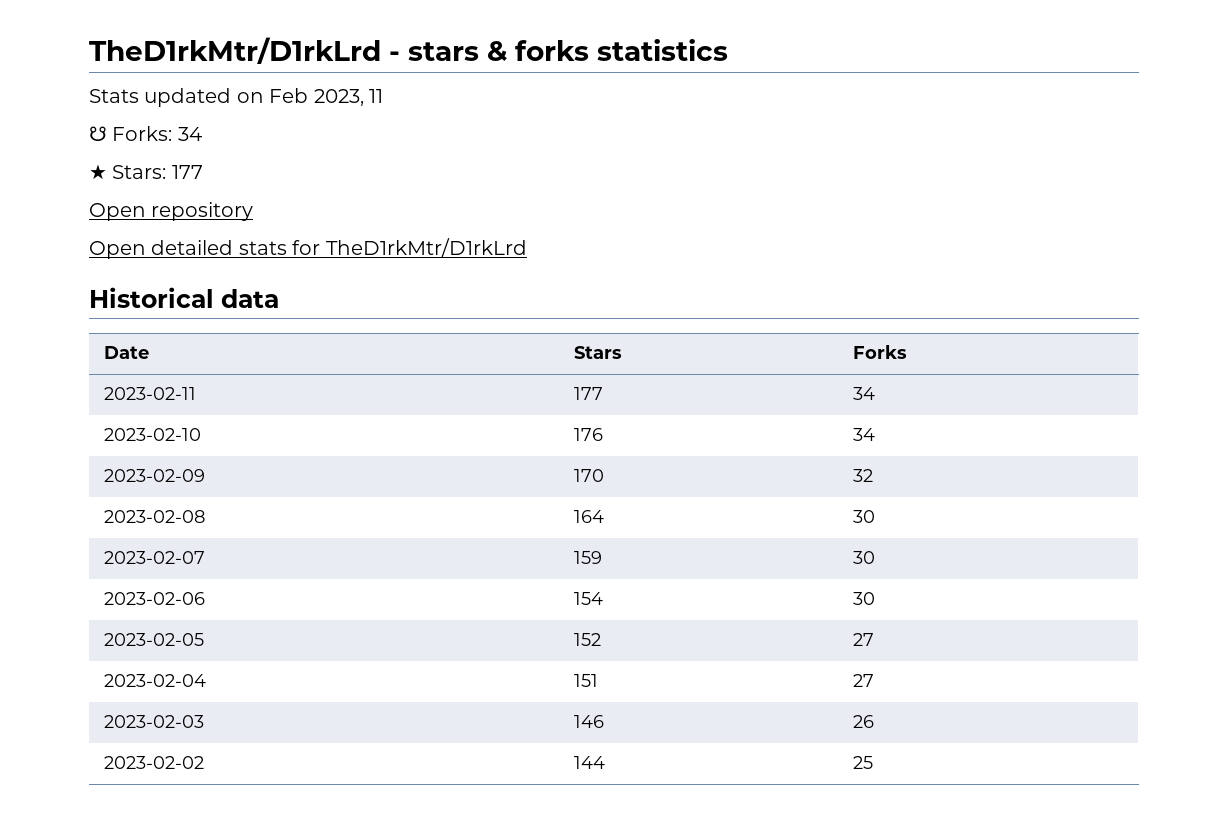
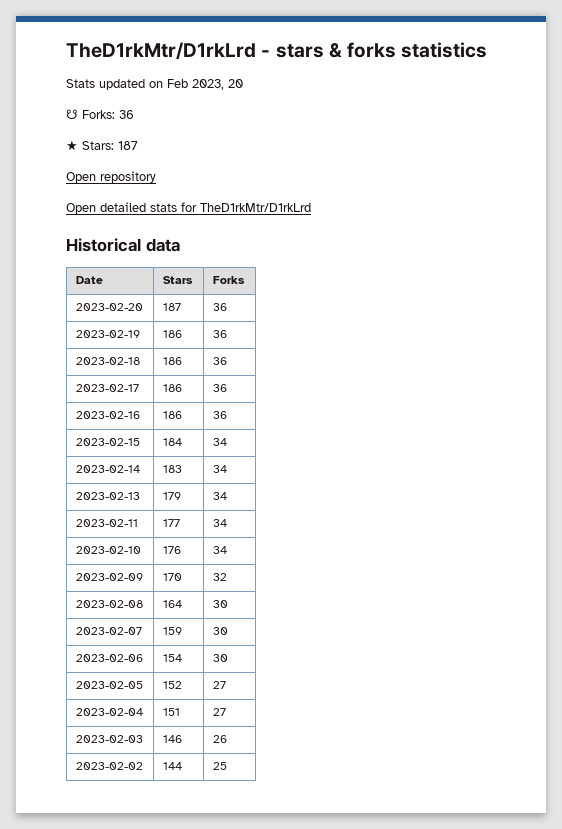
[369,89,383,103] 11 -> [228,79,243,88] 20
[177,127,202,141] 34 -> [119,110,134,119] 36
[171,165,203,179] 177 -> [118,141,138,150] 187
(907, 352) none -> [75,303,143,311] [162,303,181,311] [212,303,227,311] [75,330,140,338] [162,330,182,338] [212,330,227,338] [75,357,140,365] [162,357,182,365] [212,357,227,365] [75,384,139,392] [162,384,182,392] [212,384,227,392] [75,411,140,419] [162,411,182,419] [212,411,227,419] [75,438,140,446] [162,438,182,446] [212,438,227,446] [75,465,140,473] [162,465,182,473] [212,465,227,473] [75,492,140,500] [162,492,181,500] [212,492,227,500] // 2023-02-20 | 187 | 36 // 2023-02-19 | 186 | 36 // 2023-02-18 | 186 | 36 // 2023-02-17 | 186 | 36 // 2023-02-16 | 186 | 36 // 2023-02-15 | 184 | 34 // 2023-02-14 | 183 | 34 // 2023-02-13 | 179 | 34

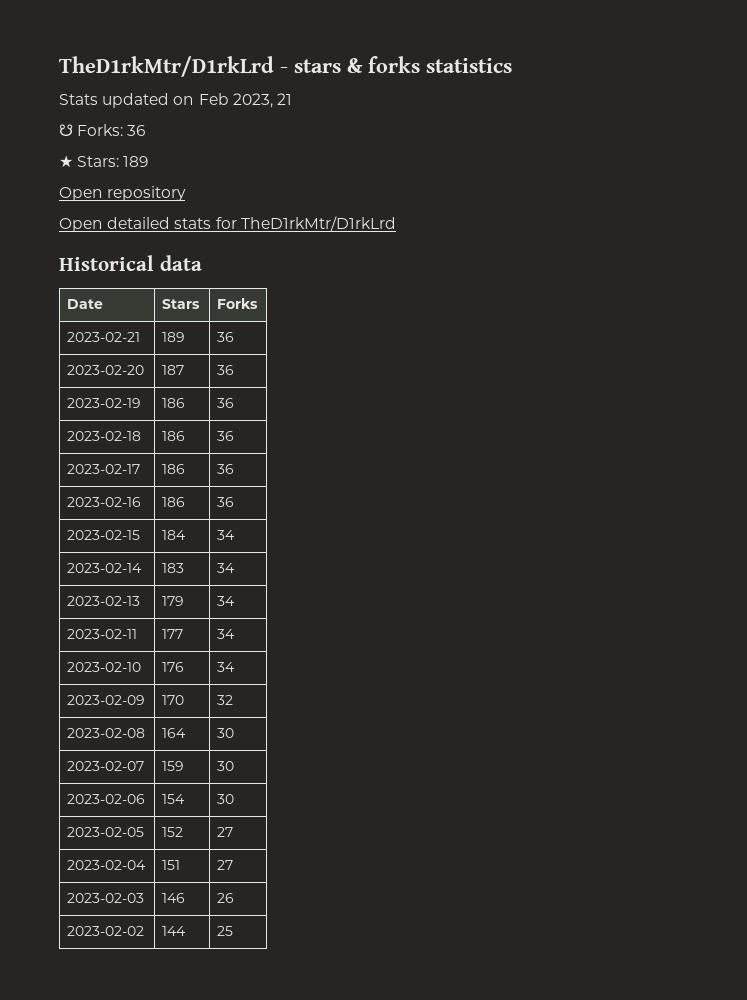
[228,79,243,88] 20 -> [276,93,292,105] 21
[118,141,138,150] 187 -> [123,156,149,167] 189
(245, 280) none -> [67,332,141,342] [162,332,186,342] [217,332,235,342] // 2023-02-21 | 189 | 36

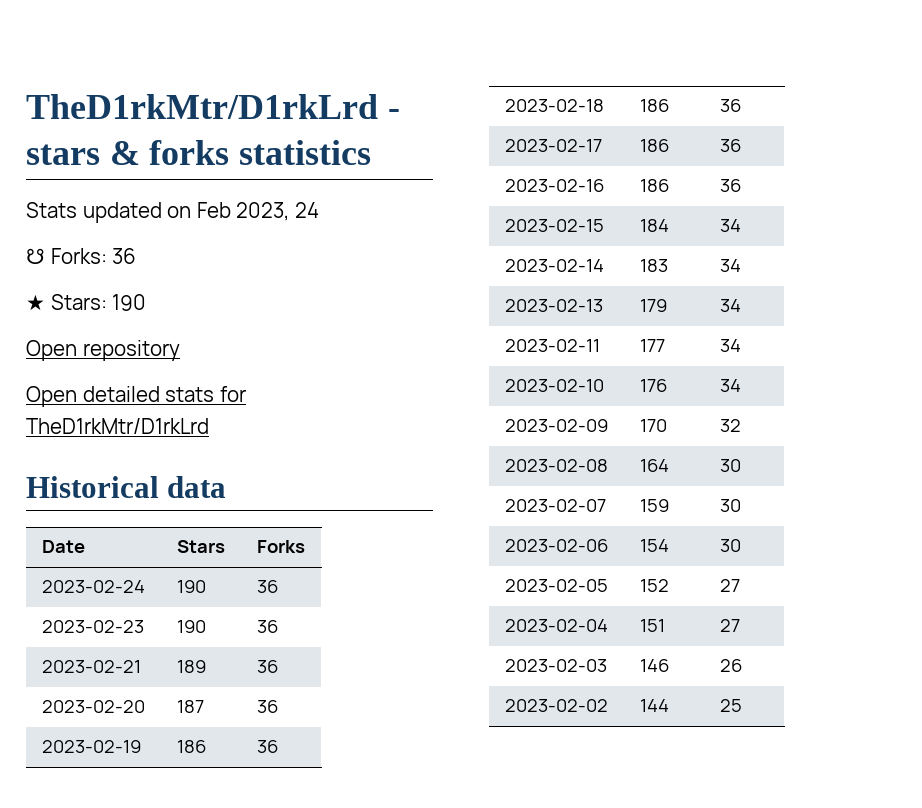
[276,93,292,105] 21 -> [294,202,319,218] 24
[123,156,149,167] 189 -> [112,294,147,311] 190
(259, 303) none -> [41,580,145,593] [176,580,206,593] [256,580,278,593] [41,620,144,633] [176,620,206,633] [256,620,278,633] // 2023-02-24 | 190 | 36 // 2023-02-23 | 190 | 36

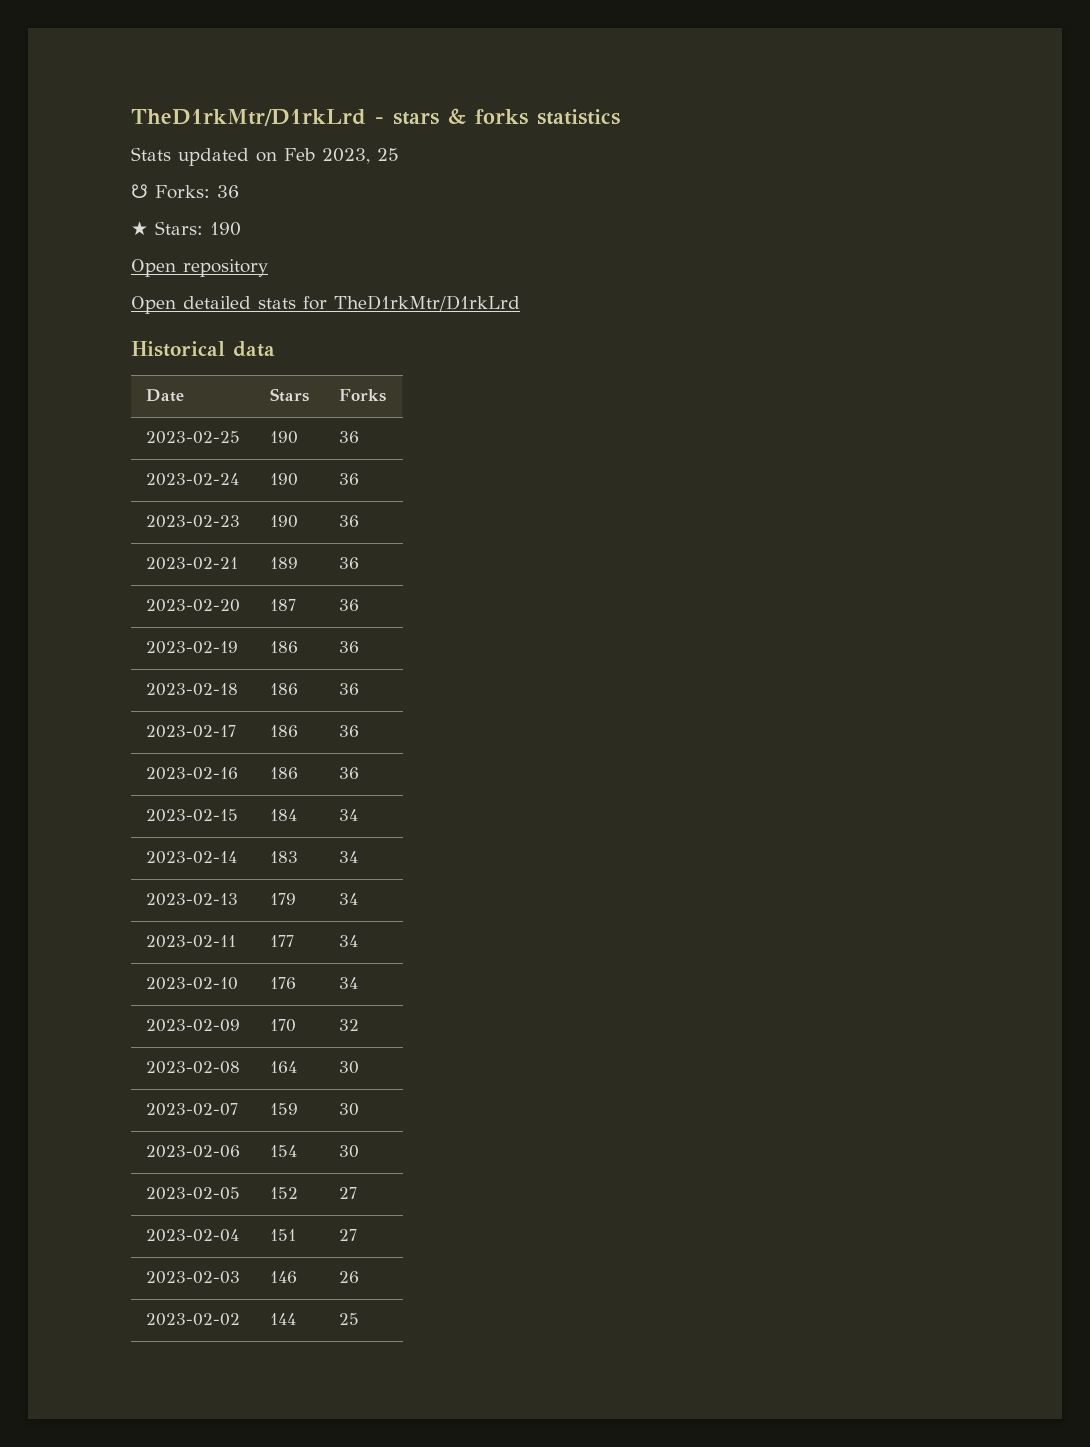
[294,202,319,218] 24 -> [377,148,399,161] 25
(305, 546) none -> [145,431,240,444] [269,431,298,444] [338,431,359,443] // 2023-02-25 | 190 | 36

